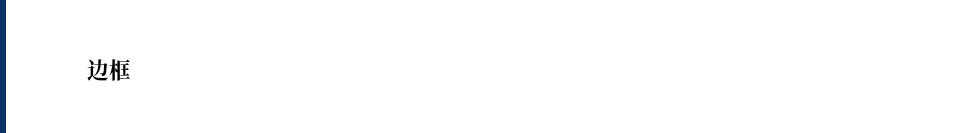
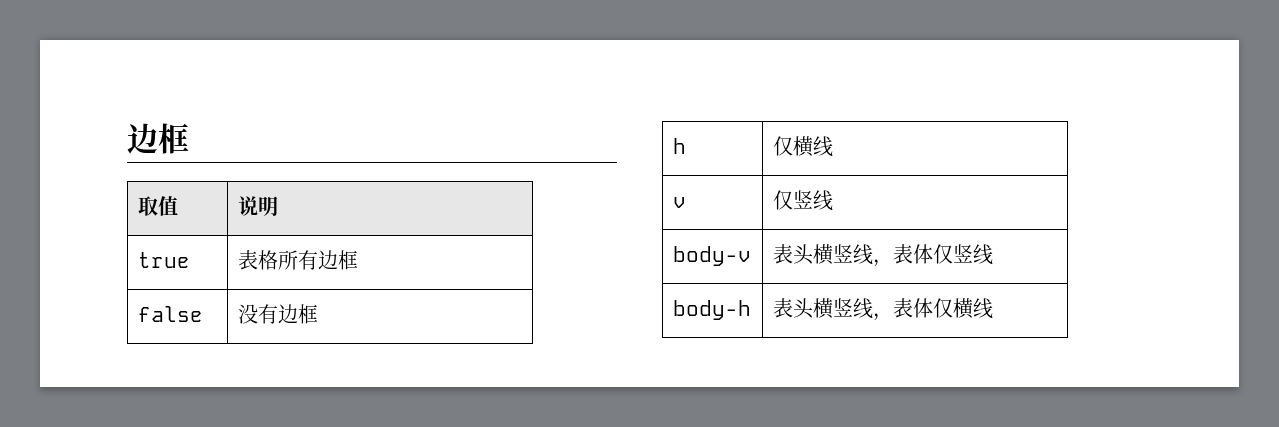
[87,59,131,81] 边框 -> [127,123,189,154] [137,196,178,216] [237,196,278,216] [137,252,190,268] [237,250,358,270] [137,306,203,322] [237,304,318,324] [672,138,686,154] [772,136,833,157] [672,197,686,208] [772,190,833,211] [672,246,751,266] [772,244,993,267] [672,300,751,320] [772,298,993,321] 边框 // 取值 | 说明 // true | 表格所有边框 // false | 没有边框 // h | 仅横线 // v | 仅竖线 // body-v | 表头横竖线，表体仅竖线 // body-h | 表头横竖线，表体仅横线

